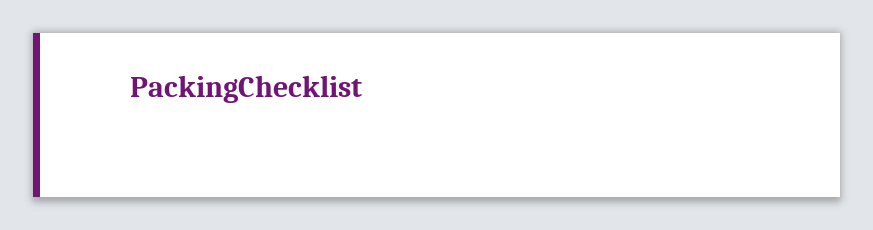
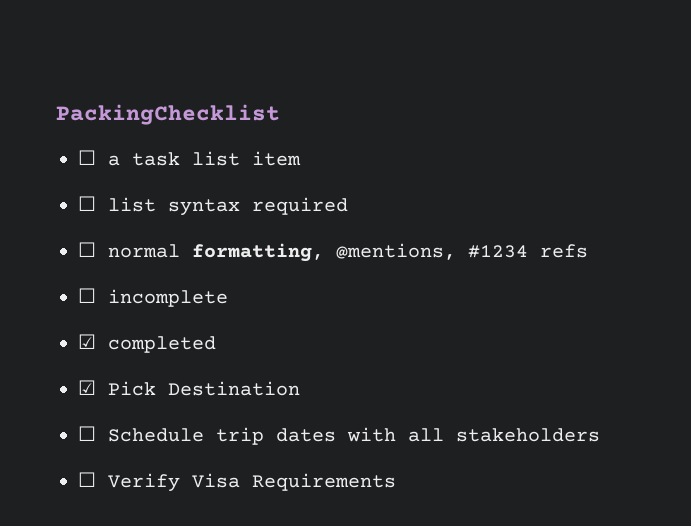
(362, 89) none -> [78,150,301,166] [78,196,348,216] [78,242,588,262] [78,288,228,307] [78,334,216,353] [78,380,300,396] [78,426,600,445] [78,472,396,492] // ☐ a task list item // ☐ list syntax required // ☐ normal formatting, @mentions, #1234 refs // ☐ incomplete // ☑ completed // ☑ Pick Destination // ☐ Schedule trip dates with all stakeholders // ☐ Verify Visa Requirements

